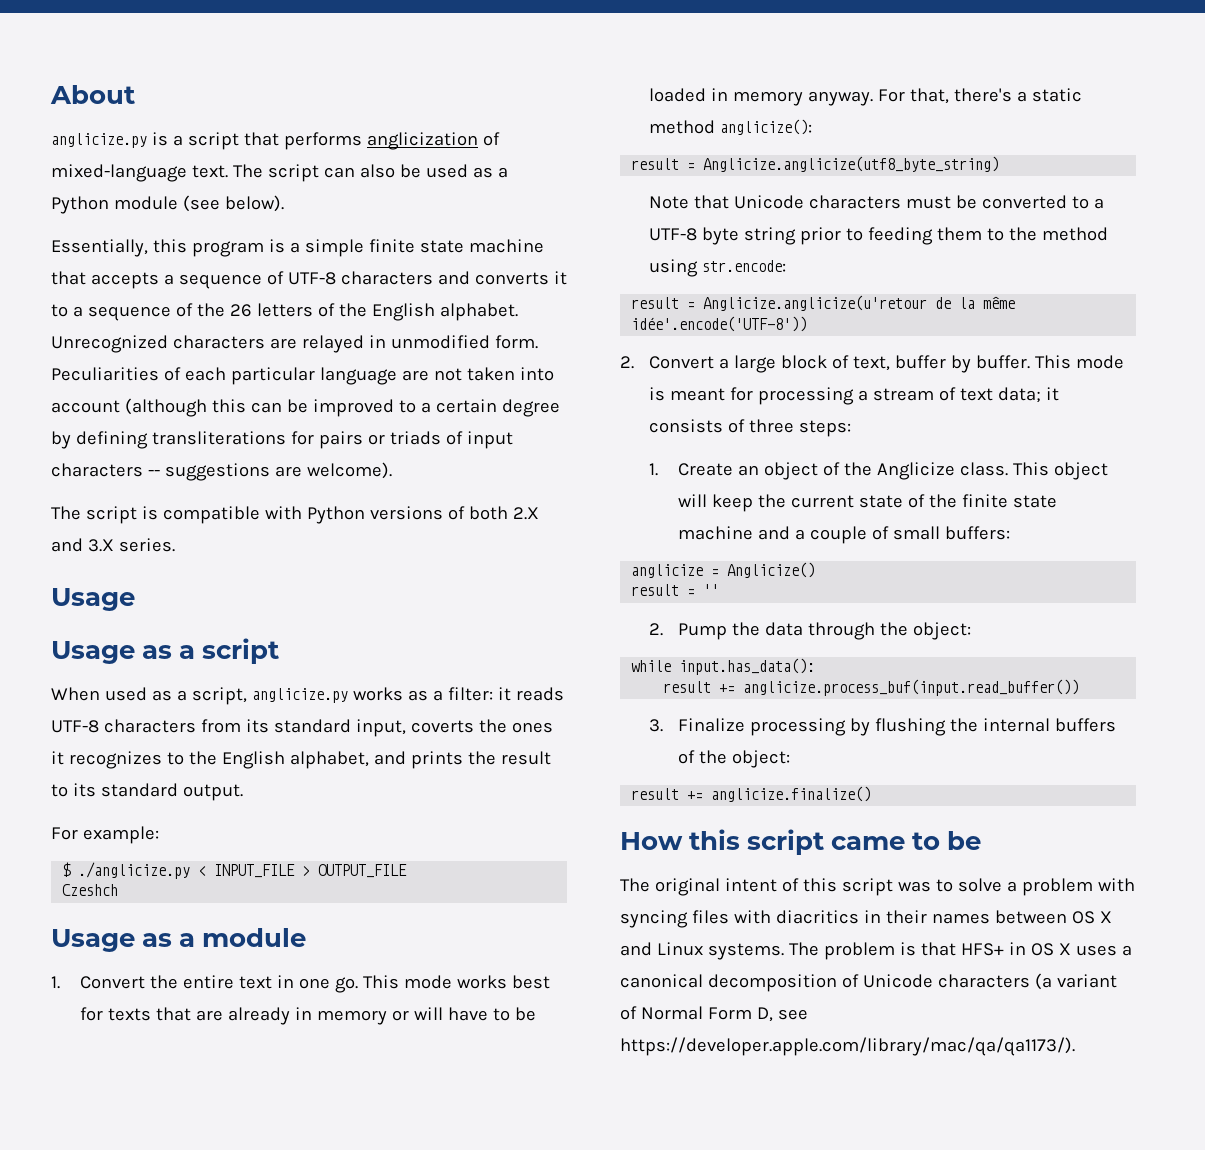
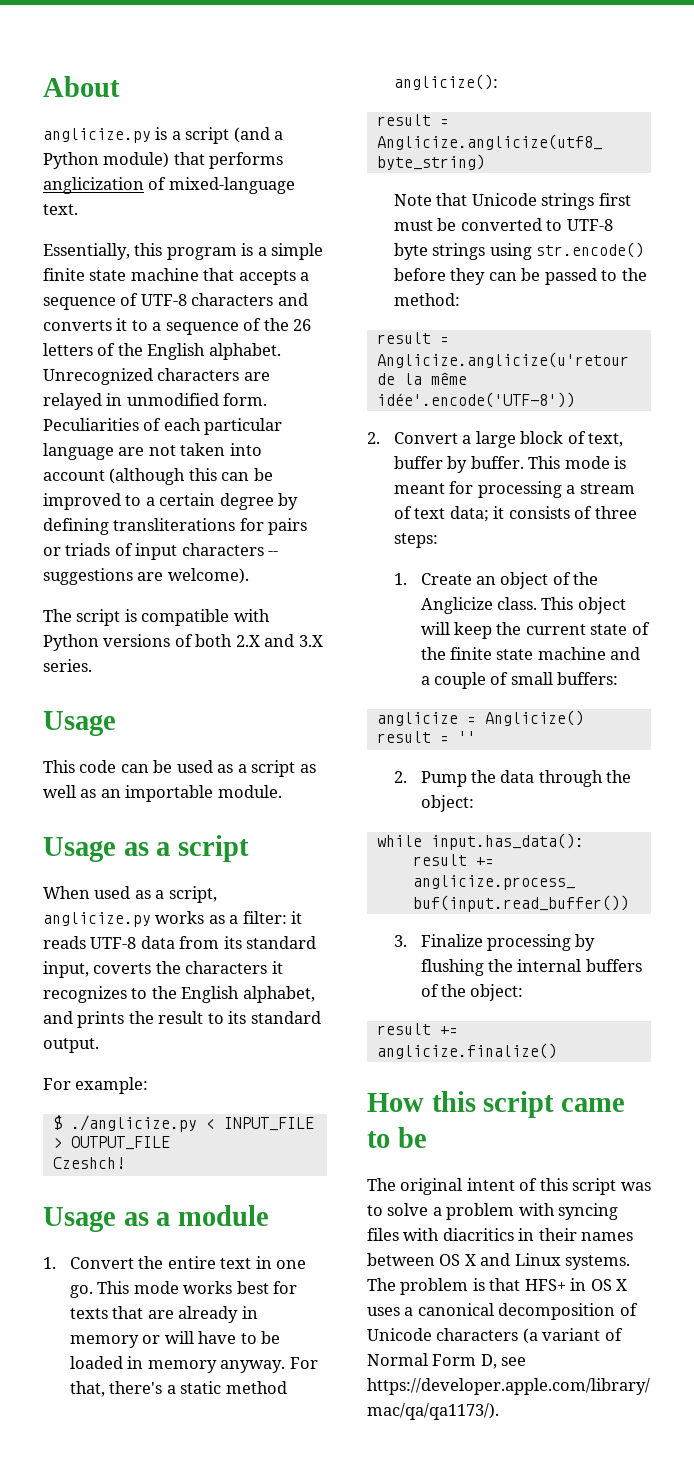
(239, 141) none -> [233,127,284,143] [43,152,170,169] (and a Python module)
[232,164,508,182] [51,195,284,214] The script can also be used as a Python module (see below). -> (78, 209) none
(135, 599) none -> [43,760,316,777] [43,785,282,802] // This code can be used as a script as well as an importable module.
[103,719,196,733] characters -> [140,936,175,949] data
[511,722,553,733] ones -> [185,961,268,974] characters
[62,884,119,896] Czeshch -> [52,1157,125,1169] Czeshch!
[808,195,901,209] characters -> [541,193,631,210] strings first
[1093,198,1104,209] a -> (563, 225) none
[743,227,1108,245] [648,259,786,277] string prior to feeding them to the method using str.encode: -> [432,242,645,260] [393,268,647,285] [393,293,460,306] strings using str.encode() before they can be passed to the method:

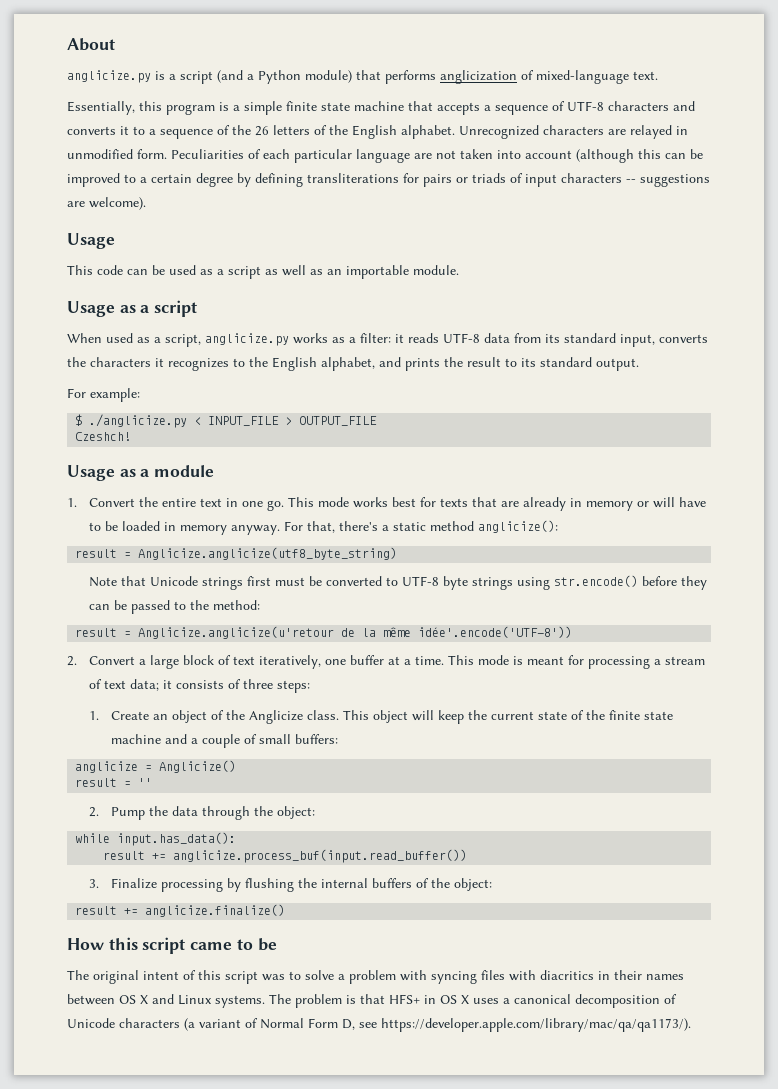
[43,609,270,626] [43,634,323,651] [43,659,92,672] // The script is compatible with Python versions of both 2.X and 3.X series. -> (146, 203) none
[93,963,152,974] coverts -> [659,334,708,343] converts
[588,433,624,447] [393,456,524,473] text, buffer by buffer. -> [233,655,445,669] text iteratively, one buffer at a time.

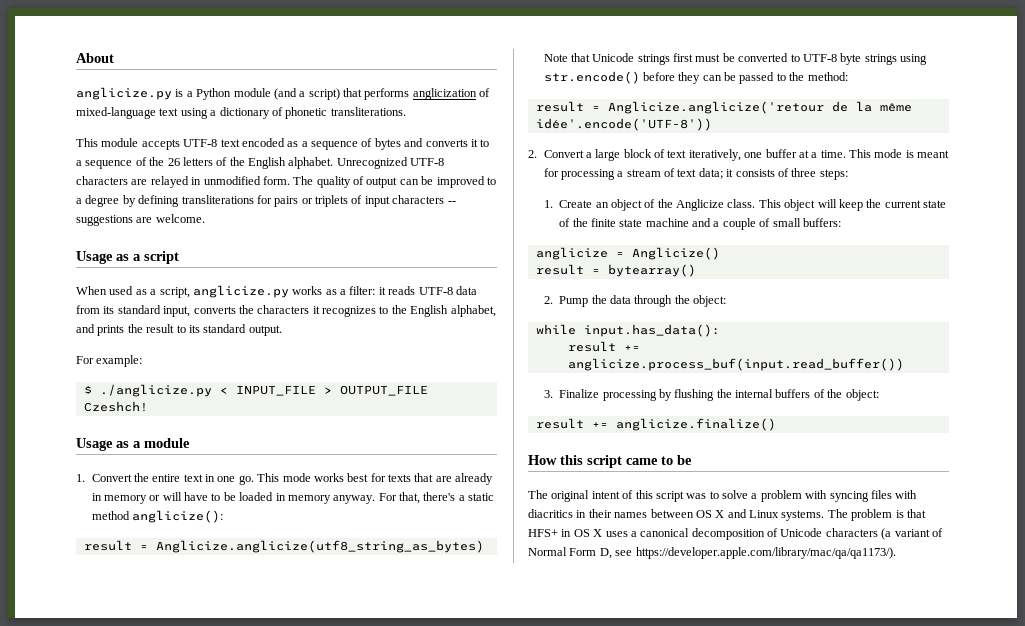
[180,70,352,84] script (and a Python module) -> [196,88,340,100] Python module (and a script)
[633,71,658,80] [67,101,669,115] text. // Essentially, this program is a simple finite state machine that accepts a sequence of UTF-8 characters -> [159,107,406,119] [76,138,401,150] text using a dictionary of phonetic transliterations. // This module accepts UTF-8 text encoded as a sequence of bytes
(539, 132) none -> [410,158,445,166] UTF-8
[171,149,661,163] Peculiarities of each particular language are not taken into account (although this -> [293,176,398,188] The quality of output
[151,174,192,183] certain -> (82, 201) none
[472,173,506,183] triads -> [315,195,348,207] triplets
[89,197,146,210] [67,233,115,249] [67,265,459,279] welcome). // Usage // This code can be used as a script as well as an importable module. -> [155,214,205,223] welcome.
[138,547,398,560] Anglicize.anglicize(utf8_byte_string) -> [155,540,484,553] Anglicize.anglicize(utf8_string_as_bytes)
[138,626,335,639] Anglicize.anglicize(u'retour -> [607,101,824,114] Anglicize.anglicize('retour
[138,778,153,787] '' -> [607,264,696,277] bytearray()

